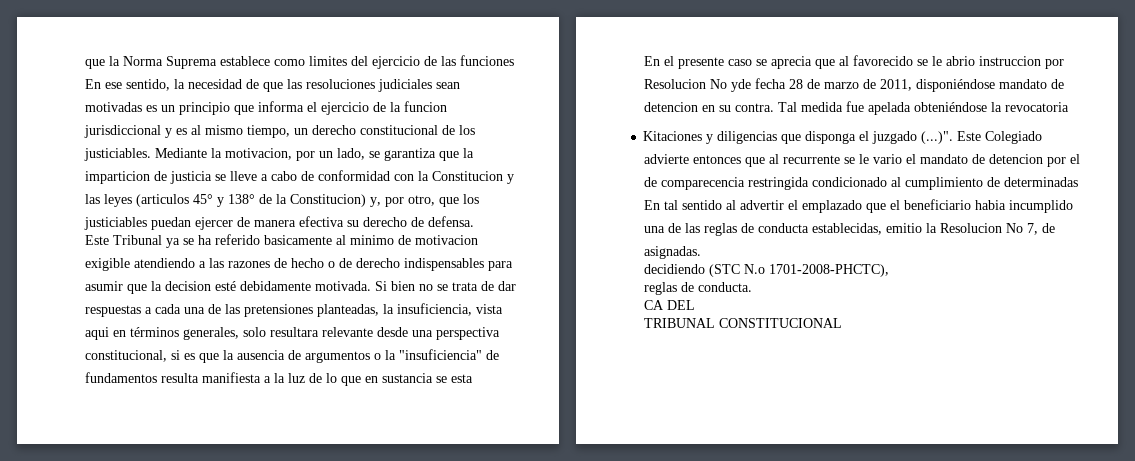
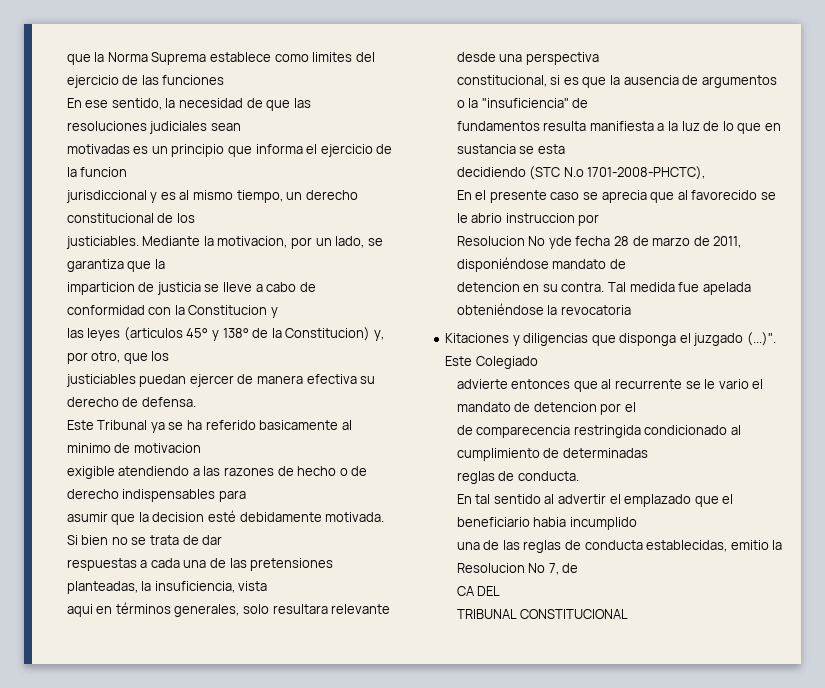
(474, 378) none -> [456,166,706,180] // decidiendo (STC N.o 1701-2008-PHCTC),
(1079, 182) none -> [456,471,579,484] // reglas de conducta.
[644,246,702,259] [644,264,890,277] [644,282,753,295] // asignadas. // decidiendo (STC N.o 1701-2008-PHCTC), // reglas de conducta. -> (579, 568) none

